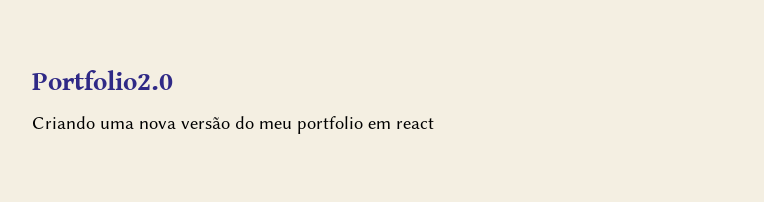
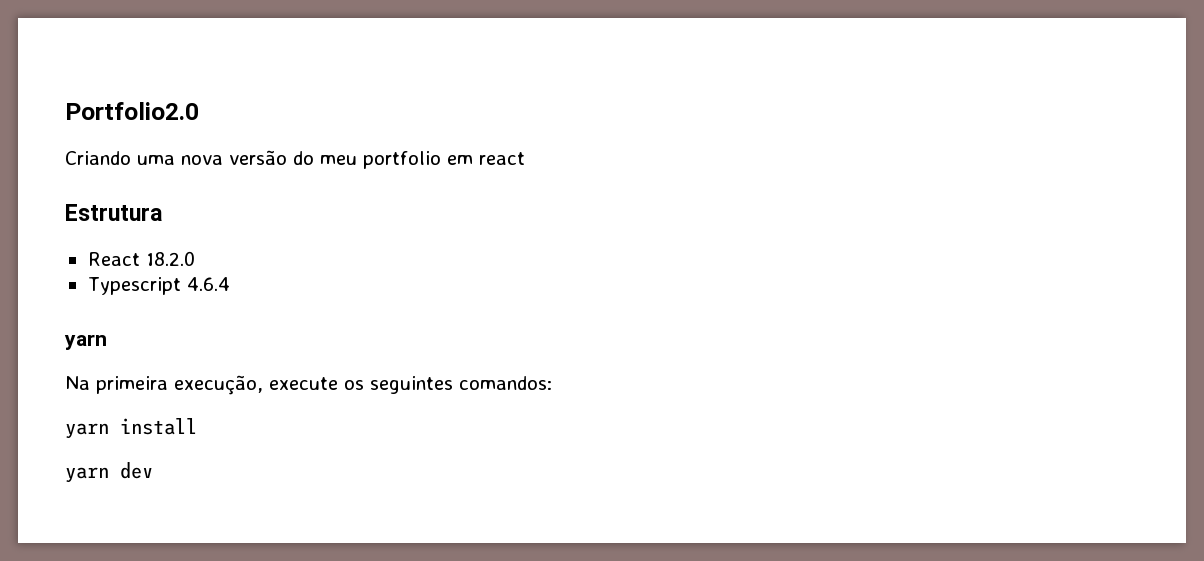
(434, 123) none -> [65,204,162,221] [87,251,195,266] [87,277,230,295] [64,334,107,350] [65,375,552,395] [65,418,197,439] [65,462,153,483] // Estrutura // React 18.2.0 // Typescript 4.6.4 // yarn // Na primeira execução, execute os seguintes comandos: // yarn install // yarn dev

